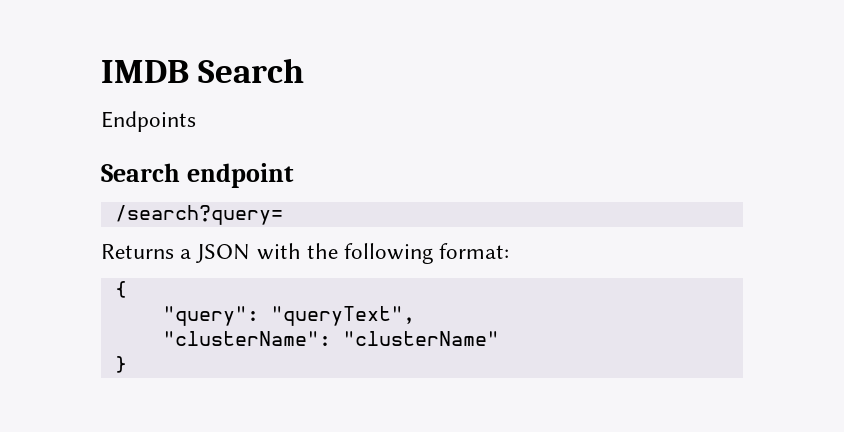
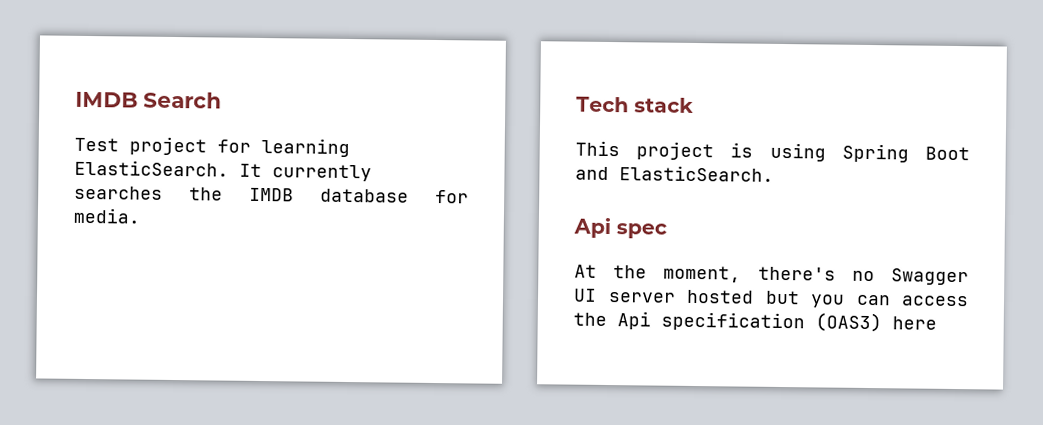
[101,111,196,132] [101,163,294,188] [114,205,283,225] [101,243,510,264] [114,281,127,298] [162,306,415,326] [162,331,499,346] [114,356,127,373] Endpoints // Search endpoint // /search?query= // Returns a JSON with the following format: // { // "query": "queryText", // "clusterName": "clusterName" // } -> [74,136,350,158] [74,159,372,182] [74,185,469,204] [73,207,141,224] [576,96,694,113] [575,140,970,163] [575,165,774,182] [573,217,667,239] [574,264,969,286] [573,288,969,308] [573,311,937,333] Test project for learning ElasticSearch. It currently searches the IMDB database for media. // Tech stack // This project is using Spring Boot and ElasticSearch. // Api spec // At the moment, there's no Swagger UI server hosted but you can access the Api specification (OAS3) here

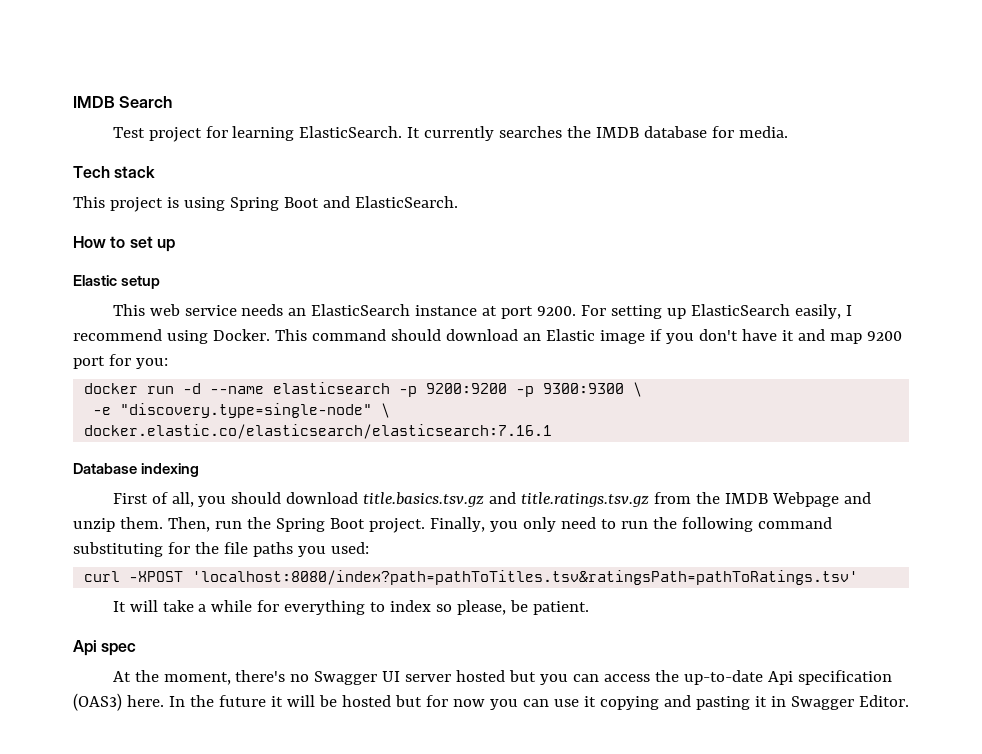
(774, 173) none -> [73,236,175,252] [73,275,161,289] [112,304,853,319] [73,329,902,344] [73,354,168,369] [84,382,643,397] [93,403,391,418] [84,424,553,439] [73,463,200,477] [112,492,872,507] [73,517,832,533] [73,542,369,557] [84,570,859,585] [112,600,590,615] // How to set up // Elastic setup // This web service needs an ElasticSearch instance at port 9200. For setting up ElasticSearch easily, I recommend using Docker. This command should download an Elastic image if you don't have it and map 9200 port for you: // docker run -d --name elasticsearch -p 9200:9200 -p 9300:9300 \ // -e "discovery.type=single-node" \ // docker.elastic.co/elasticsearch/elasticsearch:7.16.1 // Database indexing // First of all, you should download title.basics.tsv.gz and title.ratings.tsv.gz from the IMDB Webpage and unzip them. Then, run the Spring Boot project. Finally, you only need to run the following command substituting for the file paths you used: // curl -XPOST 'localhost:8080/index?path=pathToTitles.tsv&ratingsPath=pathToRatings.tsv' // It will take a while for everything to index so please, be patient.
(607, 319) none -> [684,670,764,685] up-to-date
[892,316,937,330] here -> [126,695,909,710] here. In the future it will be hosted but for now you can use it copying and pasting it in Swagger Editor.

